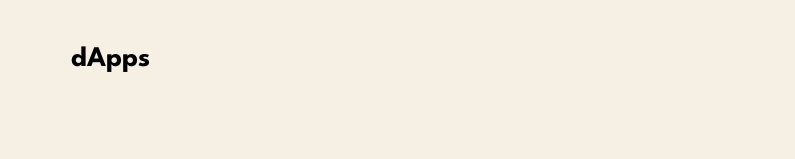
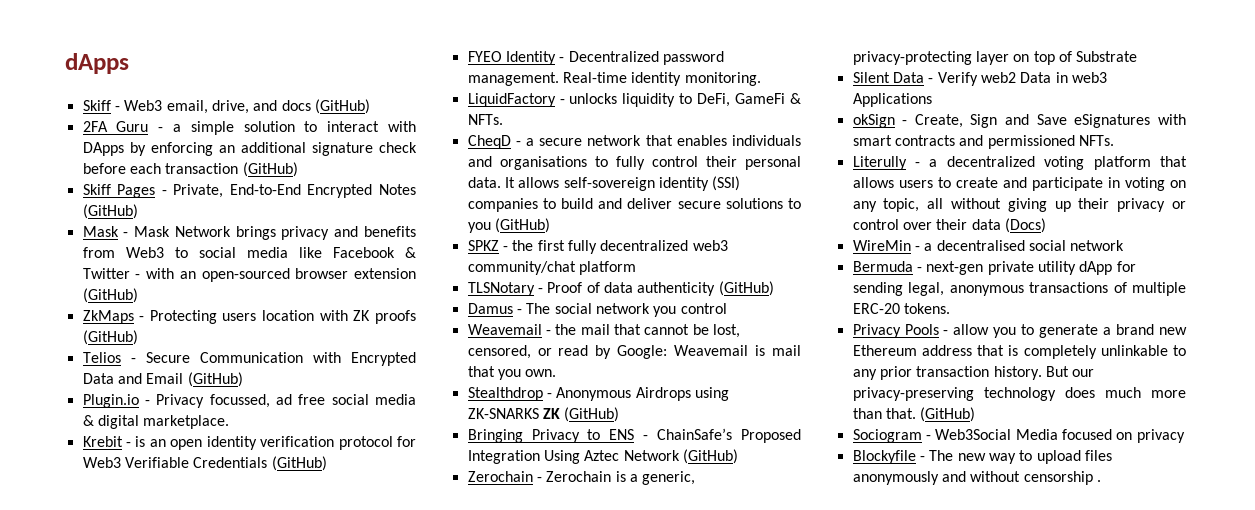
(150, 59) none -> [82,99,370,114] [82,121,417,135] [82,142,417,156] [82,162,298,177] [82,184,416,198] [82,204,138,219] [82,226,416,240] [82,247,416,258] [82,268,417,282] [82,288,138,303] [82,310,416,324] [82,330,138,345] [82,352,416,366] [82,372,243,387] [82,394,416,408] [82,415,230,429] [82,436,417,450] [82,456,327,471] [467,51,724,65] [467,72,761,86] [467,93,801,107] [467,114,503,125] [467,135,801,149] [467,156,801,170] [467,176,741,191] [467,198,801,212] [467,218,550,233] [467,240,728,254] [467,261,636,275] [467,281,774,296] [467,303,727,317] [467,324,740,338] [467,345,801,359] [467,366,557,380] [467,387,729,401] [467,407,620,422] [467,428,801,443] [467,449,738,464] [467,471,696,485] [852,51,1138,65] [852,72,1107,86] [852,93,932,107] [852,114,1186,128] [852,135,1114,149] [852,156,1187,170] [852,177,1186,191] [852,198,1186,212] [852,218,1046,233] [852,240,1125,251] [852,261,1136,275] [852,282,1186,296] [852,303,950,314] [852,324,1187,338] [852,345,1186,359] [852,366,1095,380] [852,387,1186,401] [852,407,976,422] [852,429,1185,443] [852,450,1112,464] [852,471,1101,485] // Skiff - Web3 email, drive, and docs (GitHub) // 2FA Guru - a simple solution to interact with DApps by enforcing an additional signature check before each transaction (GitHub) // Skiff Pages - Private, End-to-End Encrypted Notes (GitHub) // Mask - Mask Network brings privacy and benefits from Web3 to social media like Facebook & Twitter - with an open-sourced browser extension (GitHub) // ZkMaps - Protecting users location with ZK proofs (GitHub) // Telios - Secure Communication with Encrypted Data and Email (GitHub) // Plugin.io - Privacy focussed, ad free social media & digital marketplace. // Krebit - is an open identity verification protocol for Web3 Verifiable Credentials (GitHub) // FYEO Identity - Decentralized password management. Real-time identity monitoring. // LiquidFactory - unlocks liquidity to DeFi, GameFi & NFTs. // CheqD - a secure network that enables individuals and organisations to fully control their personal data. It allows self-sovereign identity (SSI) companies to build and deliver secure solutions to you (GitHub) // SPKZ - the first fully decentralized web3 community/chat platform // TLSNotary - Proof of data authenticity (GitHub) // Damus - The social network you control // Weavemail - the mail that cannot be lost, censored, or read by Google: Weavemail is mail that you own. // Stealthdrop - Anonymous Airdrops using ZK-SNARKS ZK (GitHub) // Bringing Privacy to ENS - ChainSafe’s Proposed Integration Using Aztec Network (GitHub) // Zerochain - Zerochain is a generic, privacy-protecting layer on top of Substrate // Silent Data - Verify web2 Data in web3 Applications // okSign - Create, Sign and Save eSignatures with smart contracts and permissioned NFTs. // Literully - a decentralized voting platform that allows users to create and participate in voting on any topic, all without giving up their privacy or control over their data (Docs) // WireMin - a decentralised social network // Bermuda - next-gen private utility dApp for sending legal, anonymous transactions of multiple ERC-20 tokens. // Privacy Pools - allow you to generate a brand new Ethereum address that is completely unlinkable to any prior transaction history. But our privacy-preserving technology does much more than that. (GitHub) // Sociogram - Web3Social Media focused on privacy // Blockyfile - The new way to upload files anonymously and without censorship .

